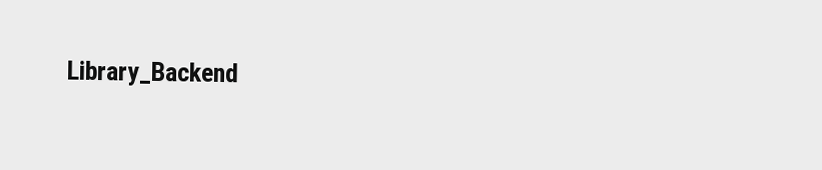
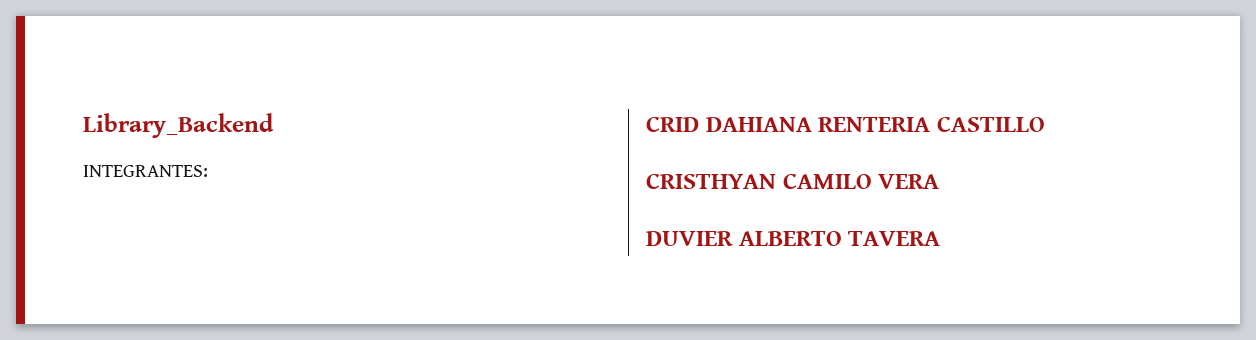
(239, 74) none -> [83,165,208,177] [646,116,1045,132] [646,173,940,189] [646,231,941,246] // INTEGRANTES: // CRID DAHIANA RENTERIA CASTILLO // CRISTHYAN CAMILO VERA // DUVIER ALBERTO TAVERA

